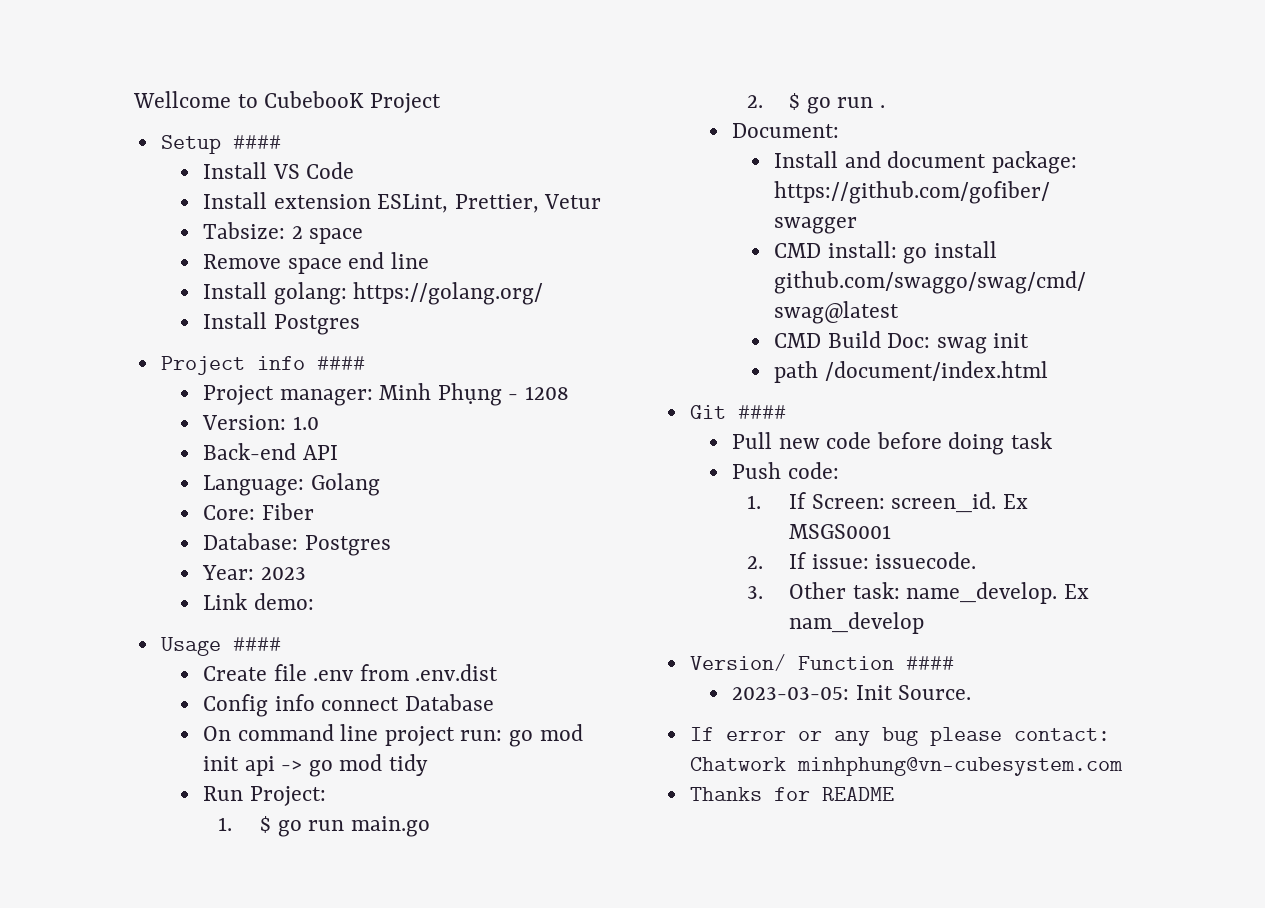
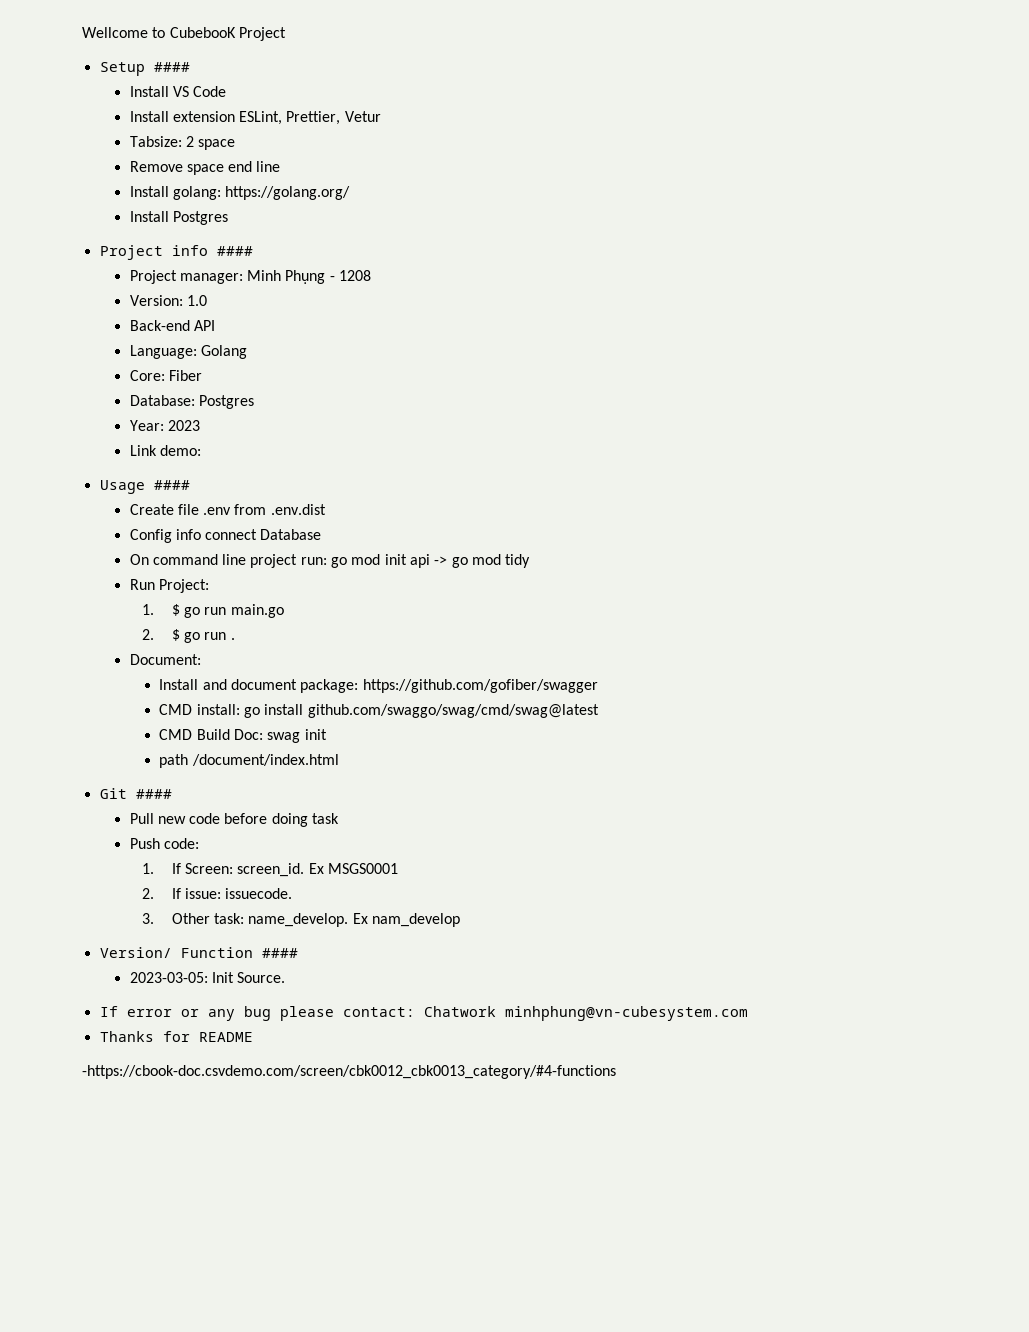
(894, 794) none -> [82,1065,616,1079] // -https://cbook-doc.csvdemo.com/screen/cbk0012_cbk0013_category/#4-functions

